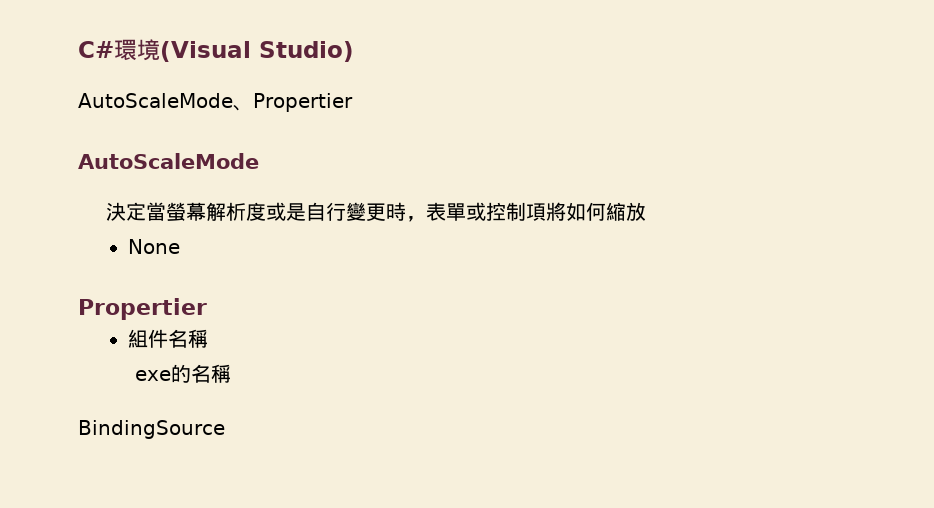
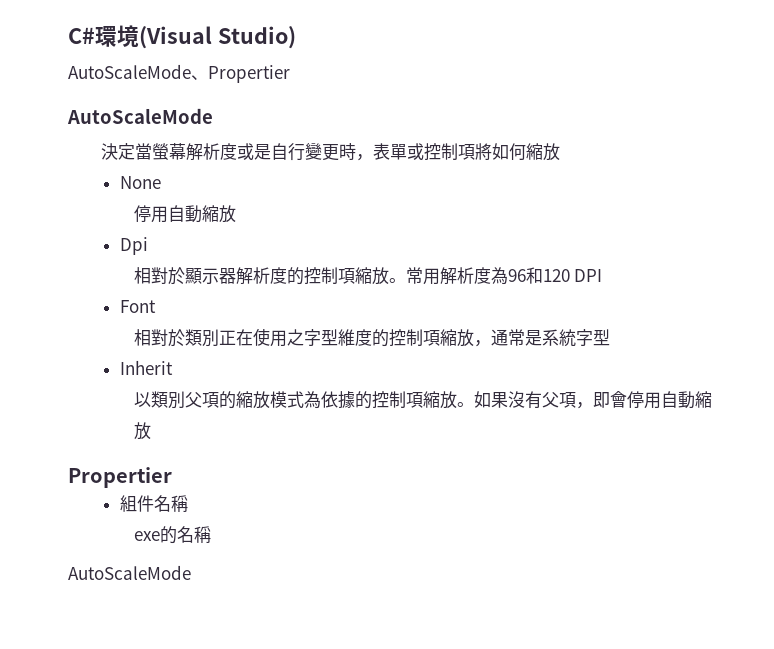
(181, 246) none -> [133,205,236,223] [119,237,148,255] [133,267,603,285] [119,300,156,313] [133,328,610,347] [119,360,173,375] [133,391,712,409] [133,422,151,440] // 停用自動縮放 // Dpi // 相對於顯示器解析度的控制項縮放。常用解析度為96和120 DPI // Font // 相對於類別正在使用之字型維度的控制項縮放，通常是系統字型 // Inherit // 以類別父項的縮放模式為依據的控制項縮放。如果沒有父項，即會停用自動縮放
[78,420,225,439] BindingSource -> [68,565,191,580] AutoScaleMode

